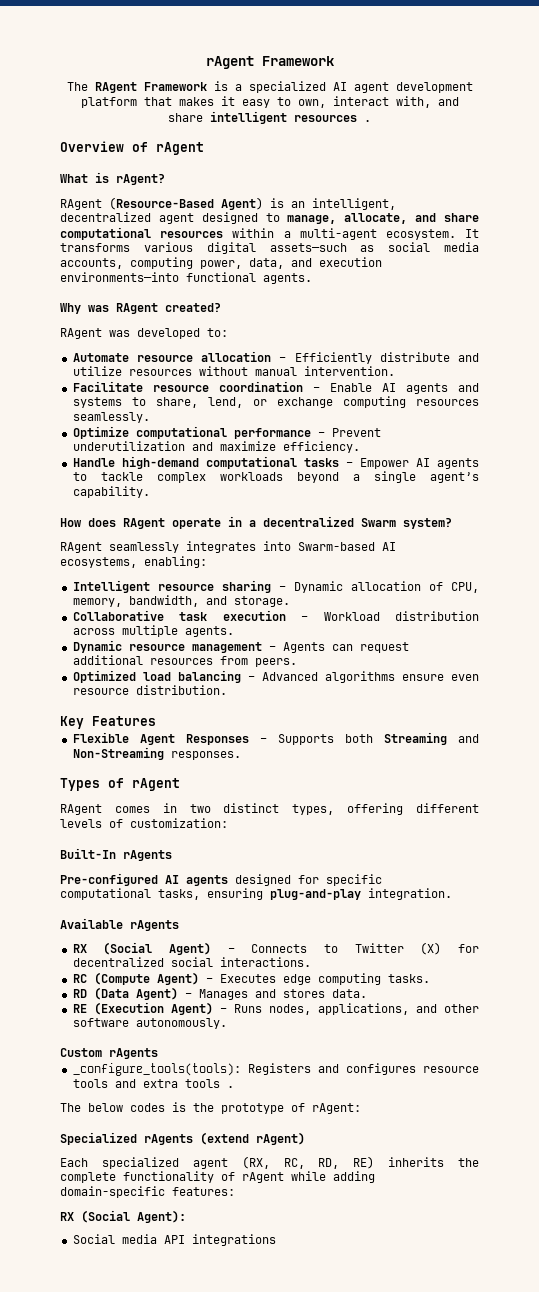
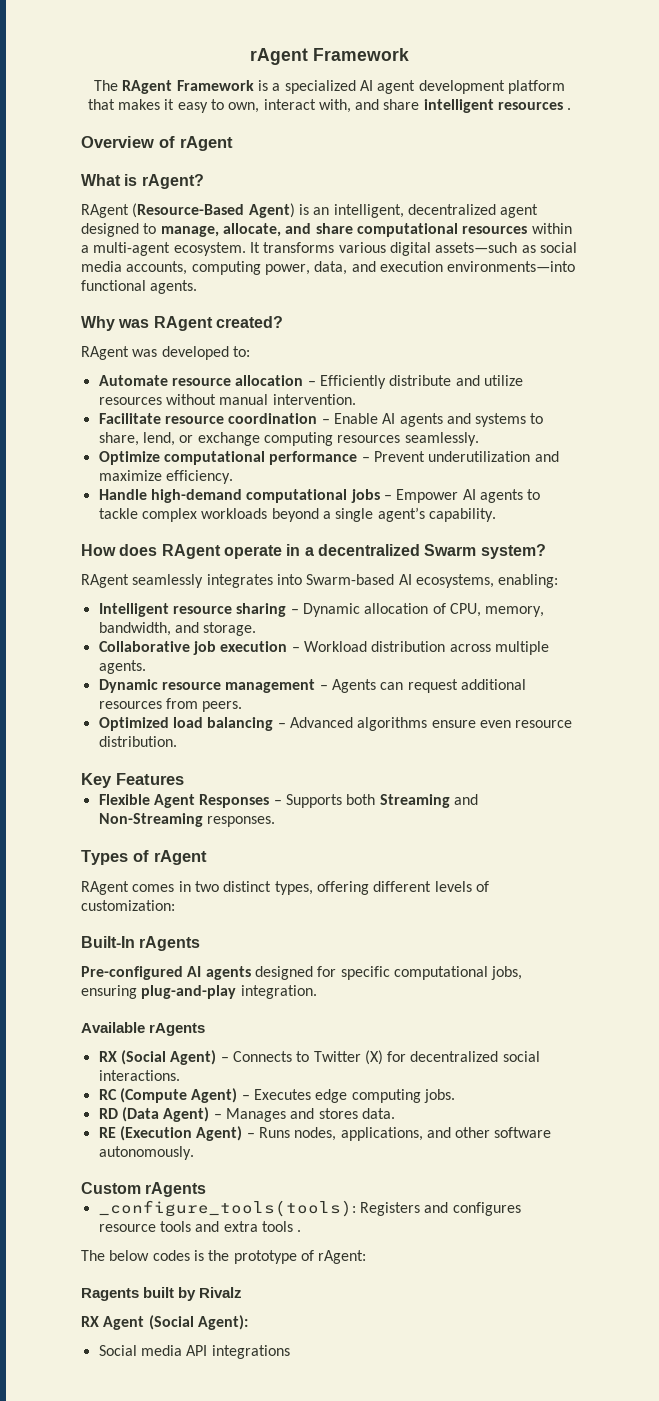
[303,458,339,467] tasks -> [350,489,380,503] jobs
[179,612,208,621] task -> [192,641,216,655] job
[158,889,200,900] tasks, -> [491,966,523,980] jobs,
[387,974,430,983] tasks. -> [423,1089,455,1103] jobs.
[60,1132,305,1145] [60,1156,479,1169] [60,1171,375,1183] [60,1186,235,1198] [60,1212,74,1221] Specialized rAgents (extend rAgent) // Each specialized agent (RX, RC, RD, RE) inherits the complete functionality of rAgent while adding domain-specific features: // RX -> [81,1287,243,1301] [81,1316,145,1330] Ragents built by Rivalz // RX Agent

